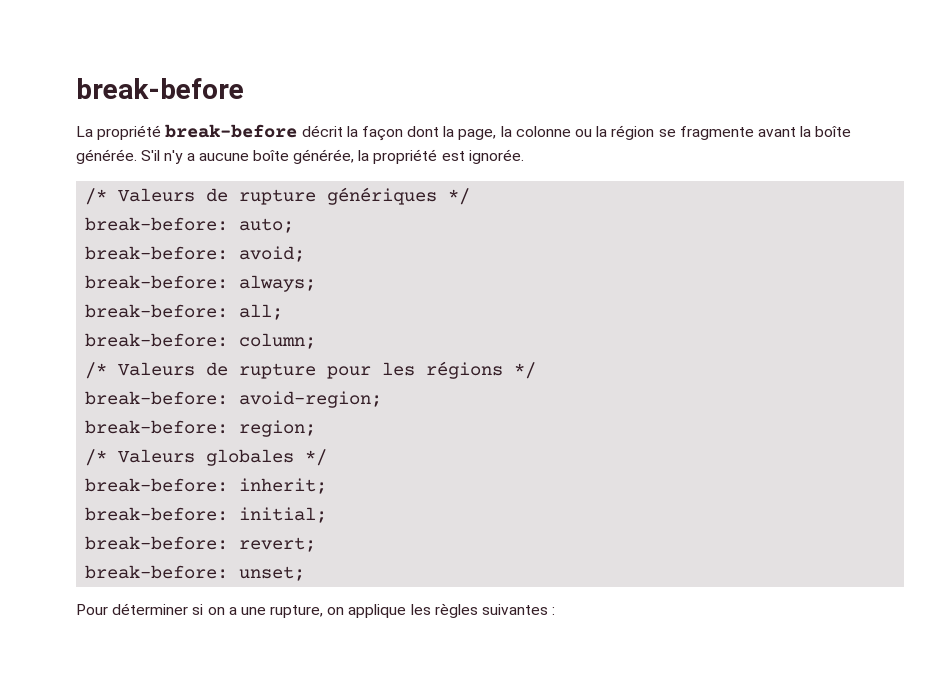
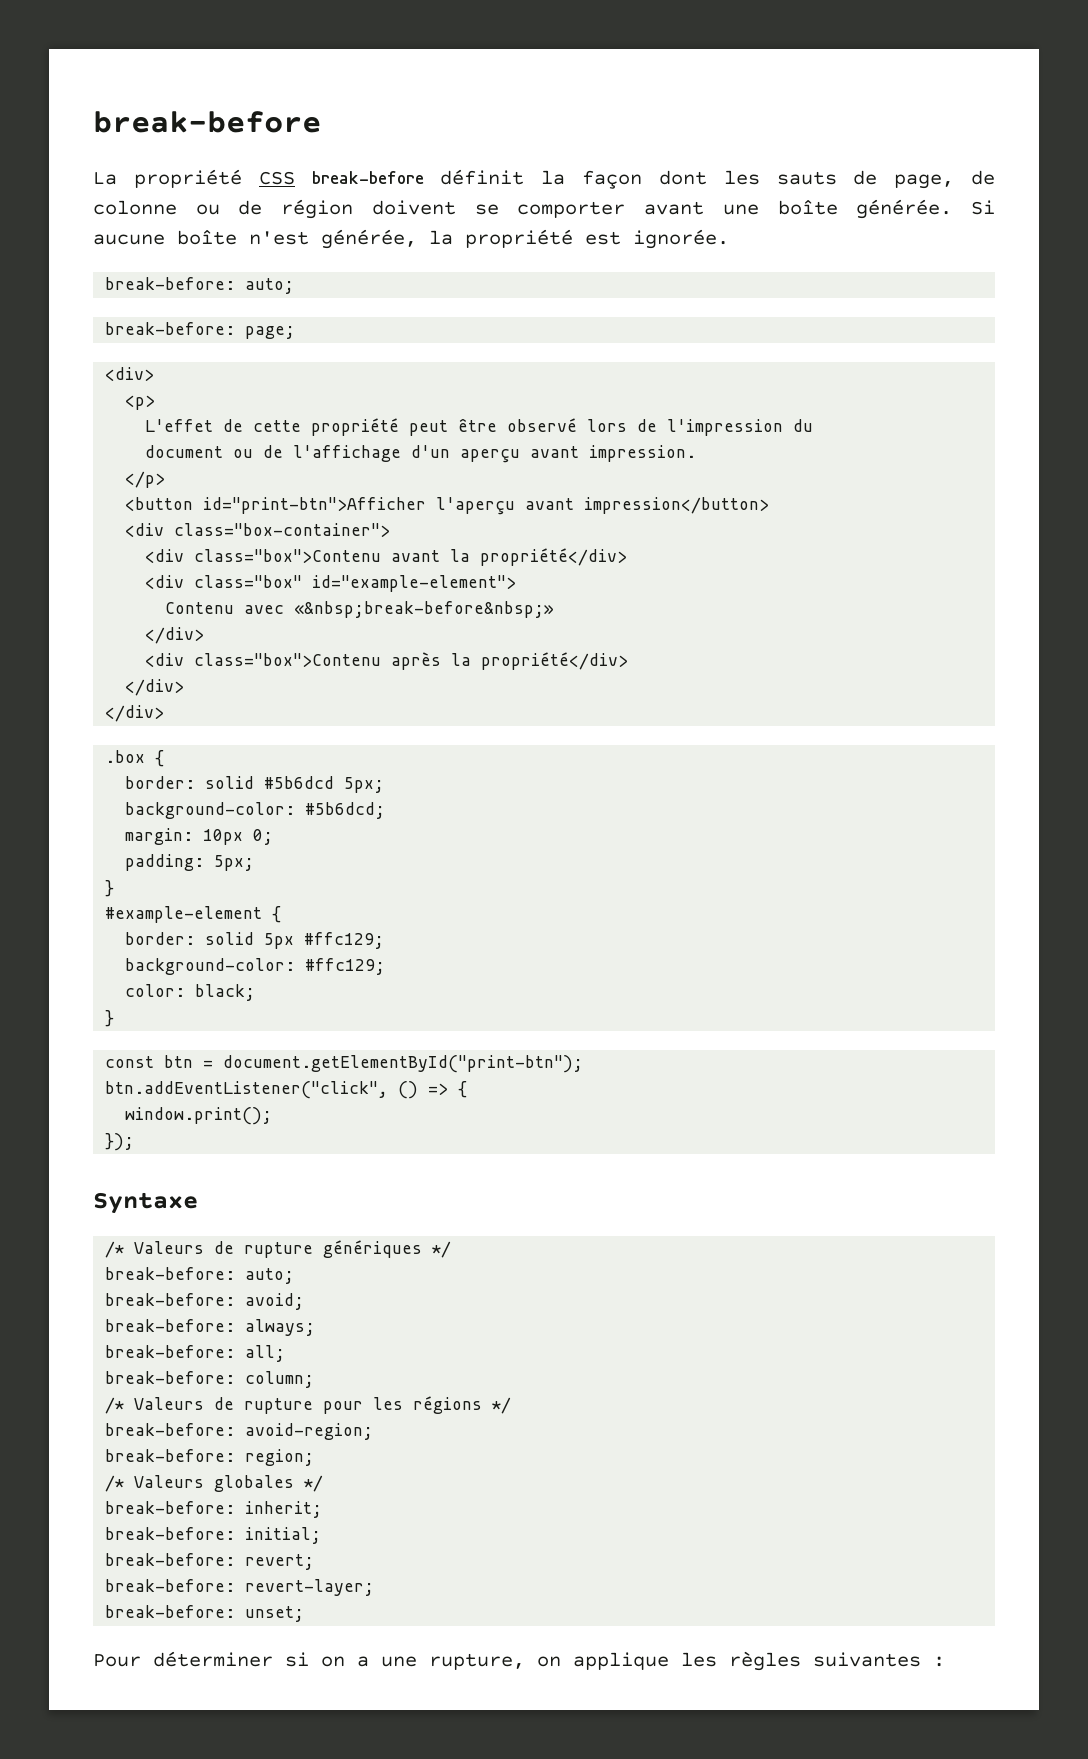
[165,124,852,141] [76,149,195,164] break-before décrit la façon dont la page, la colonne ou la région se fragmente avant la boîte générée. S'il n'y a -> [258,169,996,189] [93,199,996,219] CSS break-before définit la façon dont les sauts de page, de colonne ou de région doivent se comporter avant une boîte générée. Si
(289, 155) none -> [249,231,309,245] n'est
(524, 156) none -> [105,277,295,294] [105,322,296,339] [105,367,155,381] [125,395,156,410] [145,418,814,436] [145,445,697,463] [125,471,166,488] [125,497,770,515] [125,523,391,537] [145,548,628,566] [145,575,517,592] [165,601,555,618] [145,627,205,644] [145,652,629,670] [125,679,185,696] [105,705,165,722] [105,750,165,767] [125,776,385,793] [125,802,386,819] [125,828,274,845] [125,854,255,871] [105,880,115,897] [105,906,282,923] [125,932,385,949] [125,958,386,975] [125,984,256,1001] [105,1010,115,1027] [105,1055,584,1073] [105,1081,468,1099] [125,1107,273,1125] [105,1133,135,1151] [93,1192,198,1214] // break-before: auto; // break-before: page; // <div> // <p> // L'effet de cette propriété peut être observé lors de l'impression du // document ou de l'affichage d'un aperçu avant impression. // </p> // <button id="print-btn">Afficher l'aperçu avant impression</button> // <div class="box-container"> // <div class="box">Contenu avant la propriété</div> // <div class="box" id="example-element"> // Contenu avec «&nbsp;break-before&nbsp;» // </div> // <div class="box">Contenu après la propriété</div> // </div> // </div> // .box { // border: solid #5b6dcd 5px; // background-color: #5b6dcd; // margin: 10px 0; // padding: 5px; // } // #example-element { // border: solid 5px #ffc129; // background-color: #ffc129; // color: black; // } // const btn = document.getElementById("print-btn"); // btn.addEventListener("click", () => { // window.print(); // }); // Syntaxe
(317, 544) none -> [105,1579,375,1596] // break-before: revert-layer;

